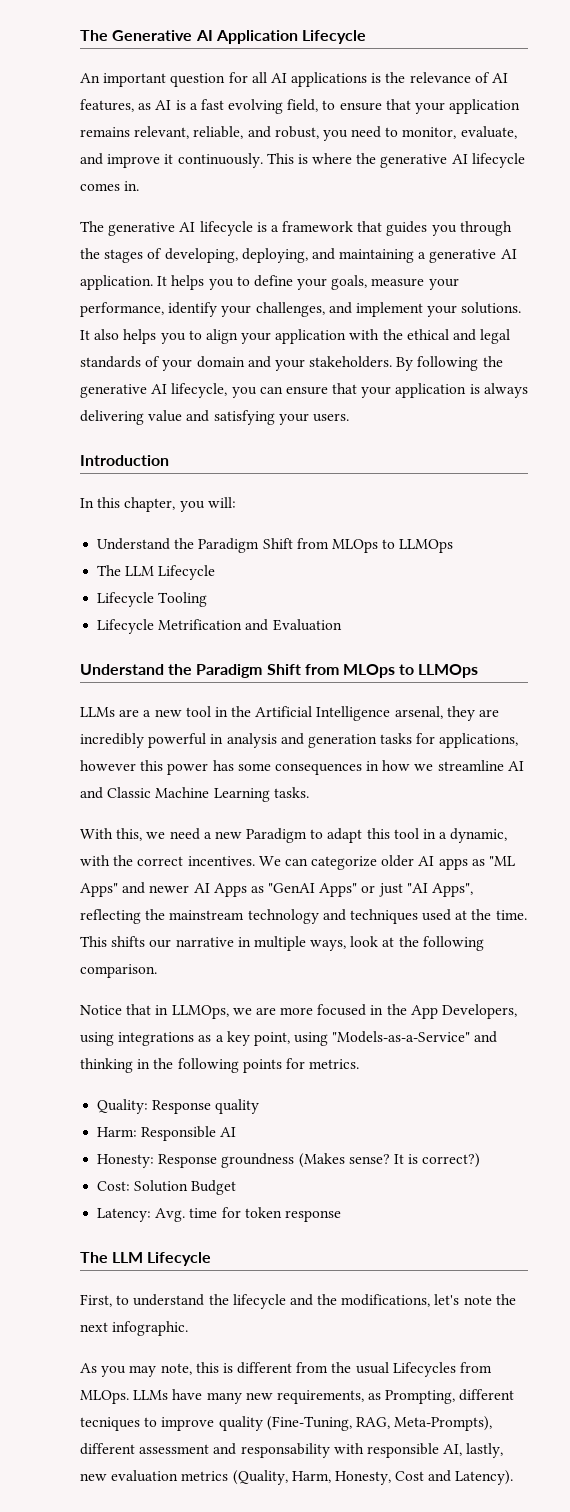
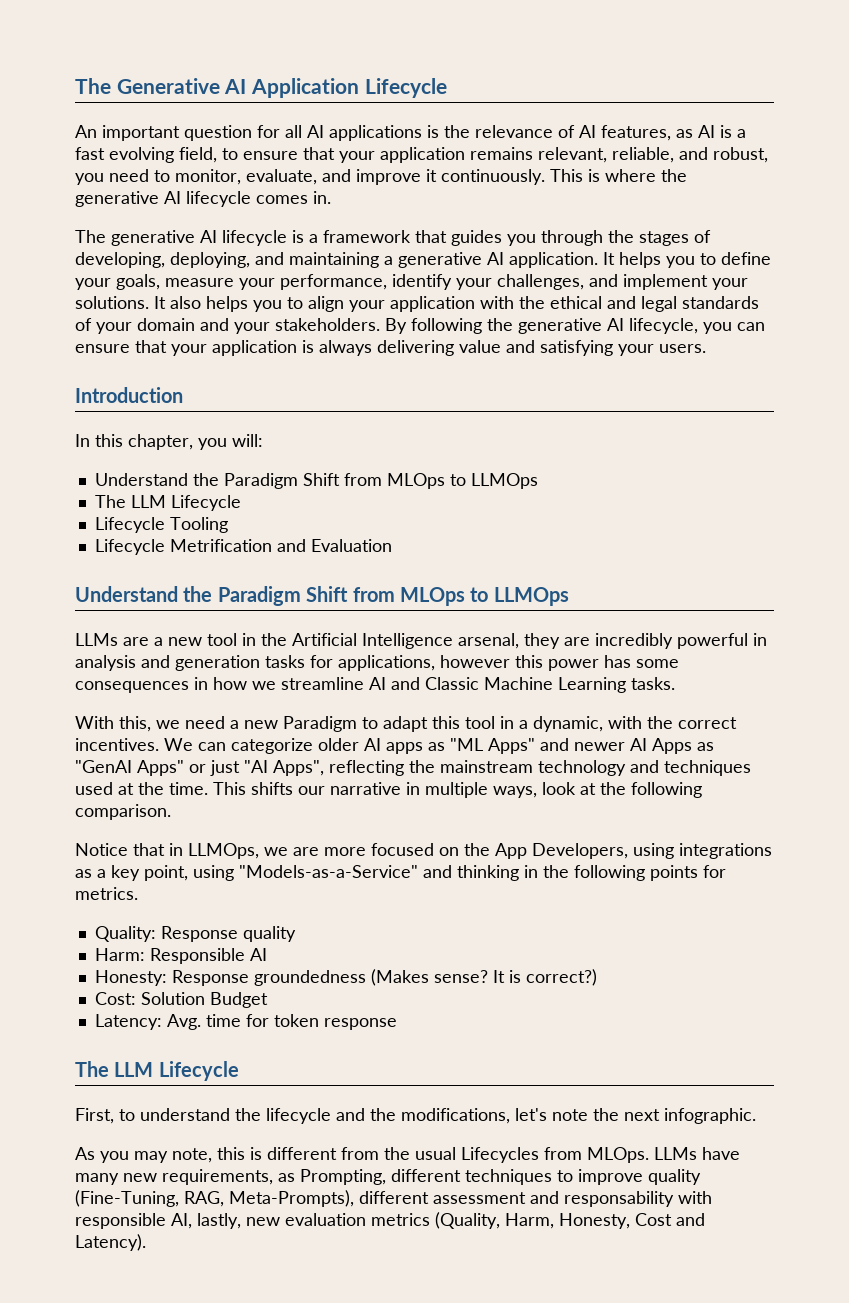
[370,1005,384,1015] in -> [439,847,459,856] on
[221,1153,295,1168] groundness -> [253,970,366,986] groundedness
[80,1417,140,1431] tecniques -> [465,1169,552,1185] techniques

